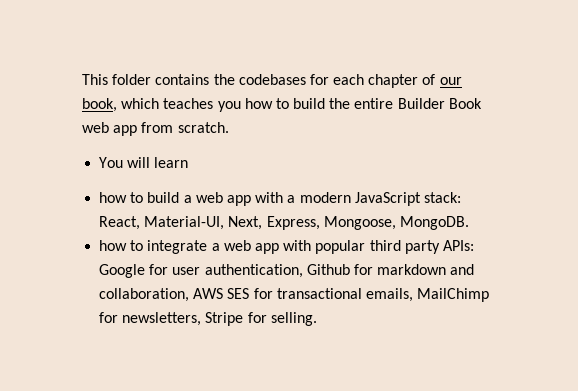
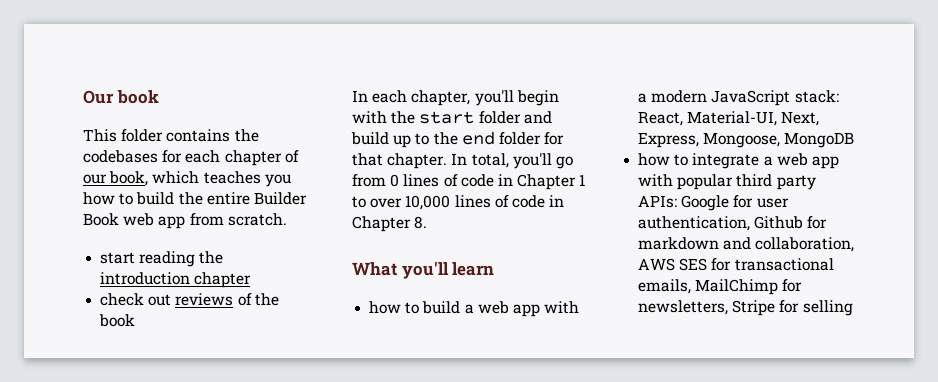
(82, 79) none -> [83,90,159,104] Our book //
[99,157,151,168] You will -> [100,251,224,267] [100,272,252,288] [100,293,279,306] [99,314,136,327] [352,90,559,106] [352,111,552,124] [351,131,565,148] [352,153,573,169] [352,174,586,190] [352,195,565,210] [352,216,428,232] [352,262,449,279] start reading the introduction chapter // check out reviews of the book // In each chapter, you'll begin with the start folder and build up to the end folder for that chapter. In total, you'll go from 0 lines of code in Chapter 1 to over 10,000 lines of code in Chapter 8. // What you'll
[399,216,469,230] MongoDB. -> [784,132,855,148] MongoDB
[270,312,317,326] selling. -> [802,300,853,316] selling

